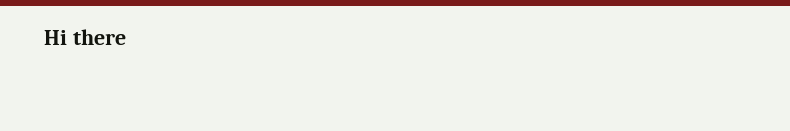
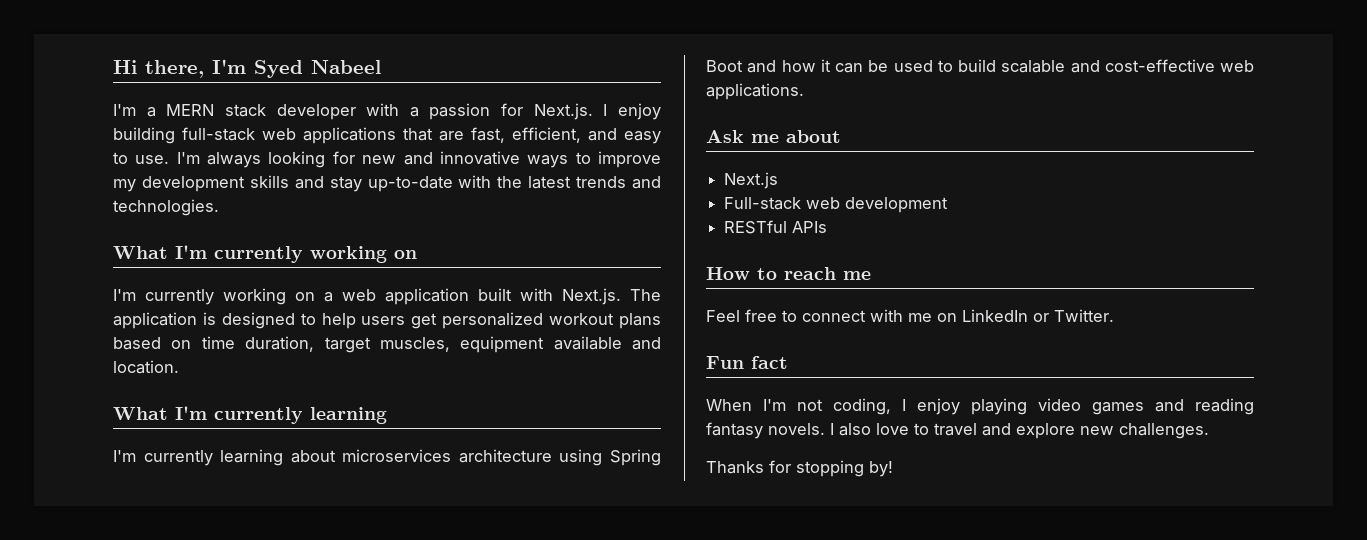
[72,29,126,45] there -> [145,59,381,78] [113,103,661,120] [113,127,661,144] [113,151,661,168] [113,175,661,192] [113,199,219,216] [113,245,417,263] [113,288,661,305] [113,312,662,329] [113,336,661,353] [113,360,179,374] [113,406,387,424] [113,449,661,466] [706,59,1254,73] [706,83,804,100] [706,130,841,143] [724,172,779,189] [724,197,949,213] [724,220,828,234] [706,267,871,280] [706,309,1114,322] [706,356,788,369] [706,398,1254,415] [706,422,1209,439] [706,460,893,477] there, I'm Syed Nabeel // I'm a MERN stack developer with a passion for Next.js. I enjoy building full-stack web applications that are fast, efficient, and easy to use. I'm always looking for new and innovative ways to improve my development skills and stay up-to-date with the latest trends and technologies. // What I'm currently working on // I'm currently working on a web application built with Next.js. The application is designed to help users get personalized workout plans based on time duration, target muscles, equipment available and location. // What I'm currently learning // I'm currently learning about microservices architecture using Spring Boot and how it can be used to build scalable and cost-effective web applications. // Ask me about // Next.js // Full-stack web development // RESTful APIs // How to reach me // Feel free to connect with me on LinkedIn or Twitter. // Fun fact // When I'm not coding, I enjoy playing video games and reading fantasy novels. I also love to travel and explore new challenges. // Thanks for stopping by!

